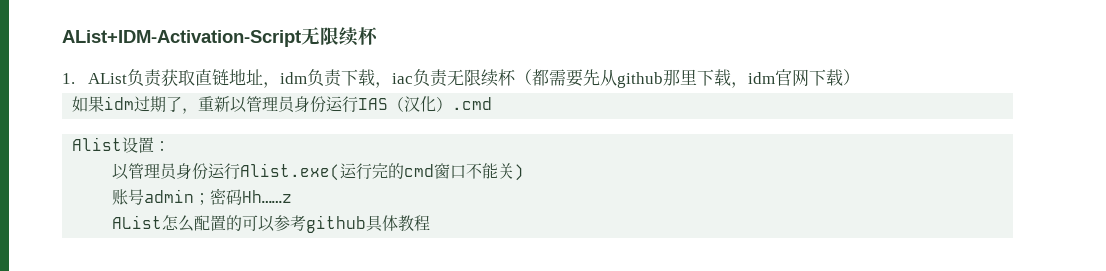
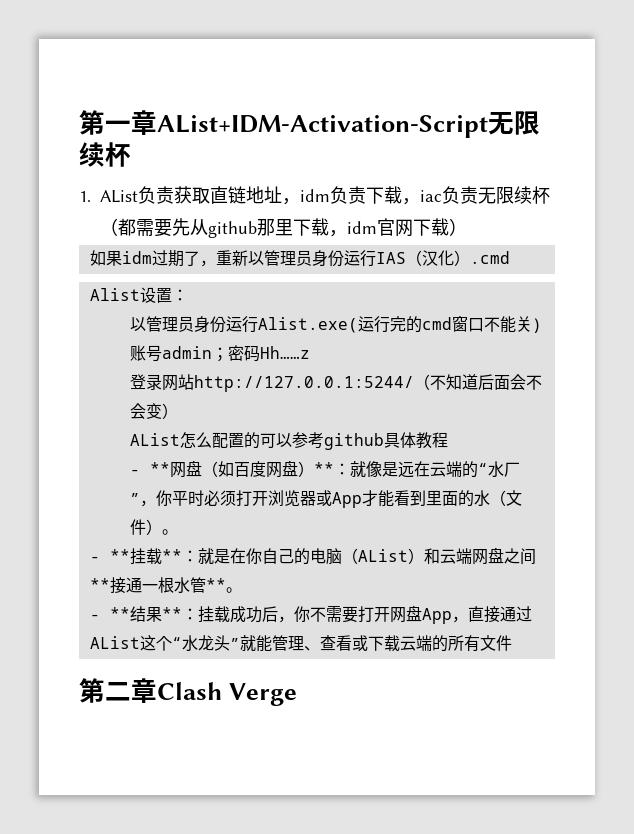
(62, 38) none -> [79,110,157,135] 第一章
(293, 196) none -> [129,374,542,392] [129,403,178,419] // 登录网站http://127.0.0.1:5244/（不知道后面会不会变）
(431, 223) none -> [129,460,520,478] [129,490,522,508] [129,519,178,535] [89,547,536,565] [89,577,242,594] [89,605,532,624] [89,635,512,652] [79,678,297,706] // - **网盘（如百度网盘）**：就像是远在云端的“水厂”，你平时必须打开浏览器或App才能看到里面的水（文件）。 // - **挂载**：就是在你自己的电脑（AList）和云端网盘之间**接通一根水管**。 // - **结果**：挂载成功后，你不需要打开网盘App，直接通过AList这个“水龙头”就能管理、查看或下载云端的所有文件 // 第二章Clash Verge

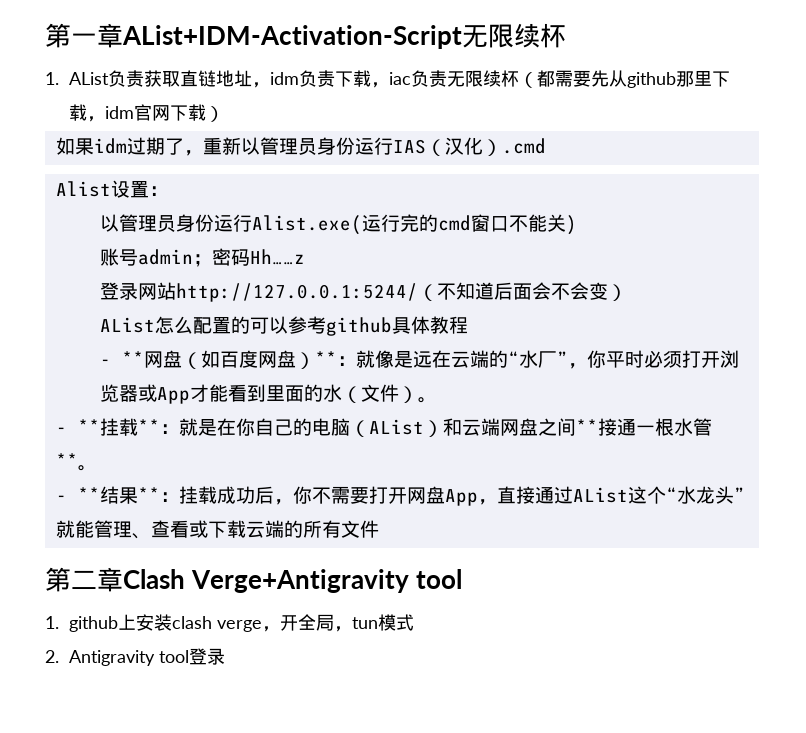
[228,683,297,706] Verge -> [190,569,462,593] [45,614,415,632] [45,648,226,666] Verge+Antigravity tool // 1. github上安装clash verge，开全局，tun模式 // 2. Antigravity tool登录

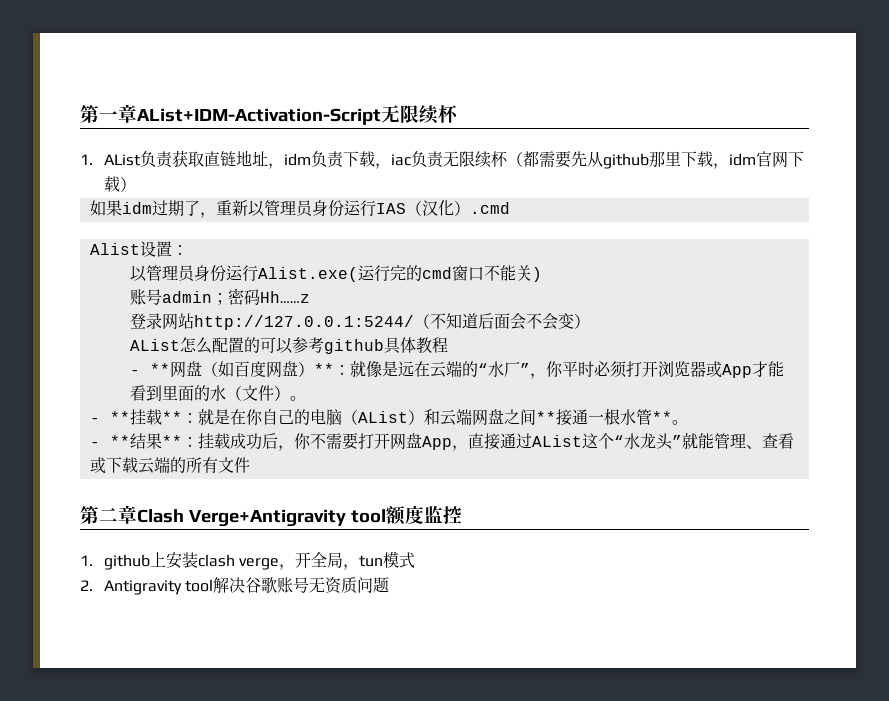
(462, 579) none -> [384,506,462,525] 额度监控
[189,648,226,665] 登录 -> [212,577,389,594] 解决谷歌账号无资质问题

